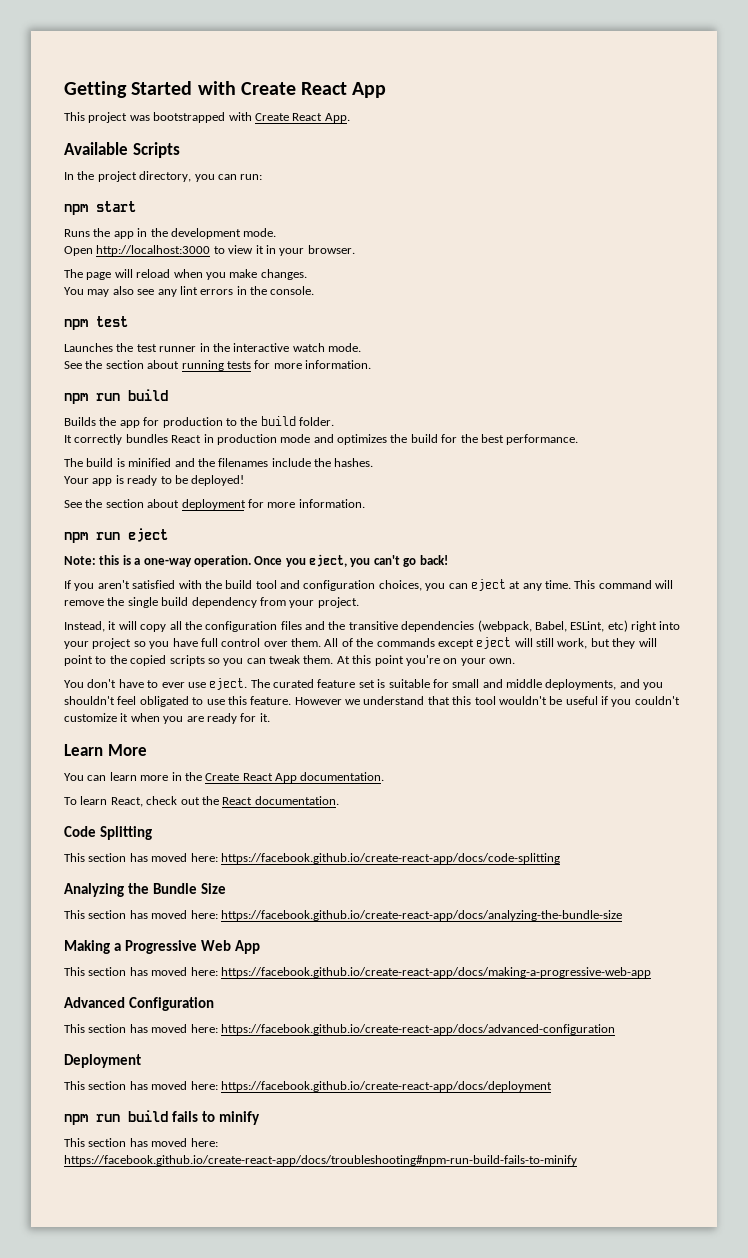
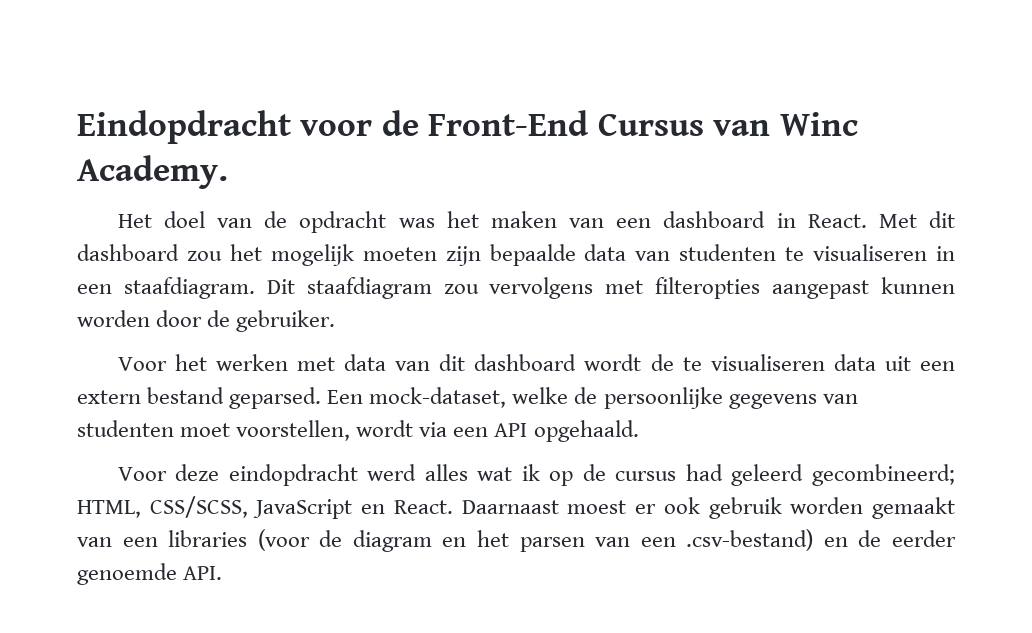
[64,81,387,98] [64,112,350,123] [64,142,180,158] [64,171,263,182] [64,201,136,215] [64,228,277,239] [64,245,355,256] [64,269,307,280] [64,286,315,297] [64,316,128,330] [64,343,361,352] [64,360,371,371] [64,389,168,404] [64,416,334,428] [64,434,579,445] [64,458,374,467] [64,475,245,486] [64,499,365,510] [64,528,168,543] [64,554,448,567] [64,579,674,591] [64,597,359,608] [64,620,681,632] [64,637,657,649] [64,655,515,666] [64,678,664,690] [64,696,680,707] [64,713,270,724] [64,744,147,756] [64,772,385,783] [64,796,339,807] [64,826,152,840] [64,853,560,864] [64,883,226,897] [64,910,622,921] [64,940,260,954] [64,967,651,978] [64,997,214,1011] [64,1024,615,1035] [64,1054,141,1068] [64,1081,552,1092] [64,1110,260,1125] [64,1138,218,1147] [64,1155,577,1166] Getting Started with Create React App // This project was bootstrapped with Create React App. // Available Scripts // In the project directory, you can run: // npm start // Runs the app in the development mode. // Open http://localhost:3000 to view it in your browser. // The page will reload when you make changes. // You may also see any lint errors in the console. // npm test // Launches the test runner in the interactive watch mode. // See the section about running tests for more information. // npm run build // Builds the app for production to the build folder. // It correctly bundles React in production mode and optimizes the build for the best performance. // The build is minified and the filenames include the hashes. // Your app is ready to be deployed! // See the section about deployment for more information. // npm run eject // Note: this is a one-way operation. Once you eject, you can't go back! // If you aren't satisfied with the build tool and configuration choices, you can eject at any time. This command will remove the single build dependency from your project. // Instead, it will copy all the configuration files and the transitive dependencies (webpack, Babel, ESLint, etc) right into your project so you have full control over them. All of the commands except eject will still work, but they will point to the copied scripts so you can tweak them. At this point you're on your own. // You don't have to ever use eject. The curated feature set is suitable for small and middle deployments, and you shouldn't feel obligated to use this feature. However we understand that this tool wouldn't be useful if you couldn't customize it when you are ready for it. // Learn More // You can learn more in the Create React App documentation. // To learn React, check out the React documentation. // Code Splitting // This section has moved here: https://facebook.github.io/create-react-app/docs/code-splitting // Analyzing the Bundle Size // This section has moved here: https://facebook.github.io/create-react-app/docs/analyzing-the-bundle-size // Making a Progressive Web App // This section has moved here: https://facebook.github.io/create-react-app/docs/making-a-progressive-web-app // Advanced Configuration // This section has moved here: https://facebook.github.io/create-react-app/docs/advanced-configuration // Deployment // This section has moved here: https://facebook.github.io/create-react-app/docs/deployment // npm run build fails to minify // This section has moved here: https://facebook.github.io/create-react-app/docs/troubleshooting#npm-run-build-fails-to-minify -> [77,110,858,144] [77,155,228,189] [117,211,955,233] [77,244,955,266] [77,277,956,299] [77,310,336,332] [117,354,955,371] [77,387,858,409] [77,420,639,442] [117,464,955,486] [77,496,956,519] [77,529,956,552] [77,563,223,585] Eindopdracht voor de Front-End Cursus van Winc Academy. // Het doel van de opdracht was het maken van een dashboard in React. Met dit dashboard zou het mogelijk moeten zijn bepaalde data van studenten te visualiseren in een staafdiagram. Dit staafdiagram zou vervolgens met filteropties aangepast kunnen worden door de gebruiker. // Voor het werken met data van dit dashboard wordt de te visualiseren data uit een extern bestand geparsed. Een mock-dataset, welke de persoonlijke gegevens van studenten moet voorstellen, wordt via een API opgehaald. // Voor deze eindopdracht werd alles wat ik op de cursus had geleerd gecombineerd; HTML, CSS/SCSS, JavaScript en React. Daarnaast moest er ook gebruik worden gemaakt van een libraries (voor de diagram en het parsen van een .csv-bestand) en de eerder genoemde API.

